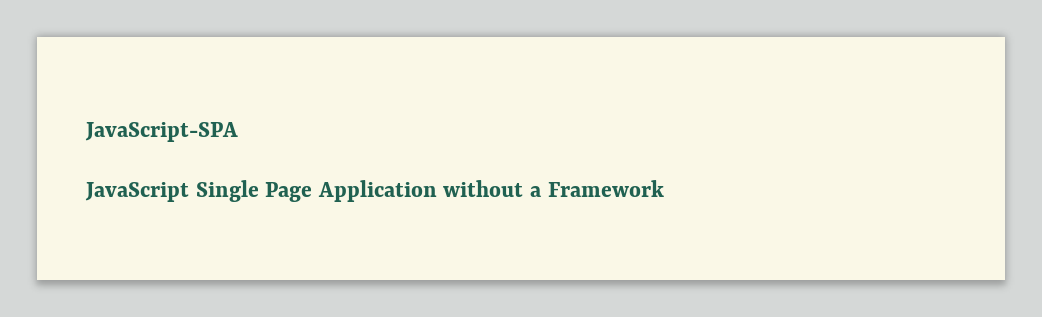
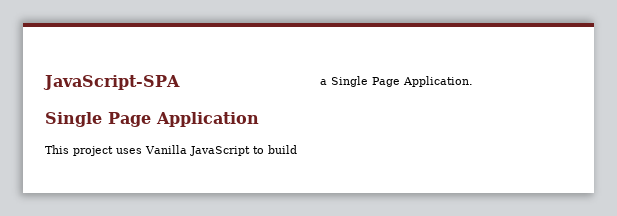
[85,182,189,202] JavaScript -> (180, 82) none
[443,180,664,197] without a Framework -> [45,145,297,156] [320,76,473,87] // This project uses Vanilla JavaScript to build a Single Page Application.

